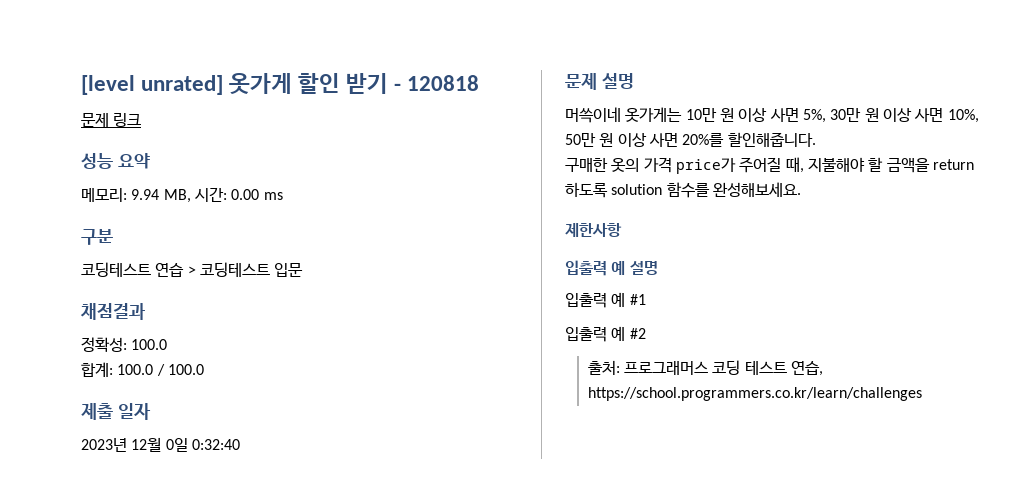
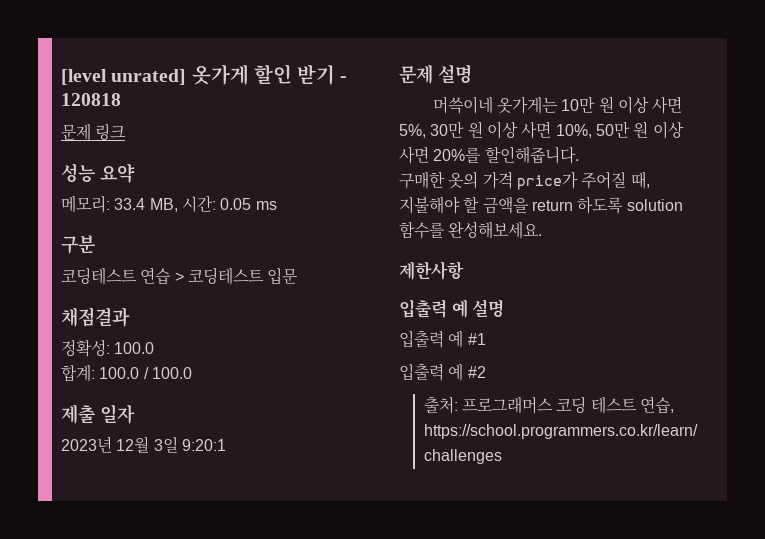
[131,189,160,200] 9.94 -> [114,198,146,210] 33.4
[231,189,260,200] 0.00 -> [220,198,252,210] 0.05
[165,438,240,452] 0일 0:32:40 -> [153,437,226,453] 3일 9:20:1

